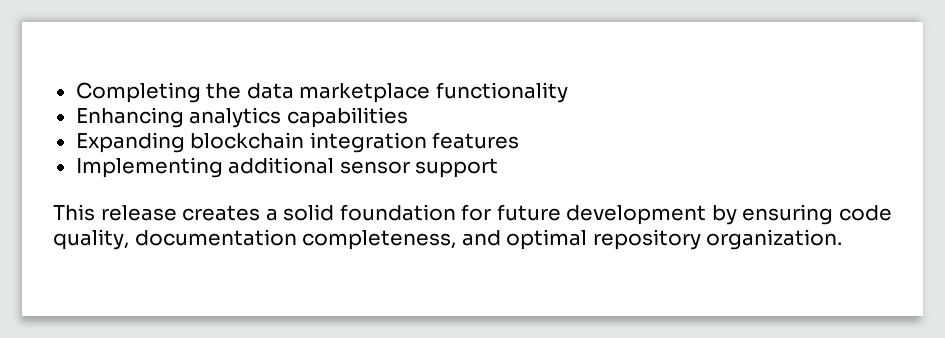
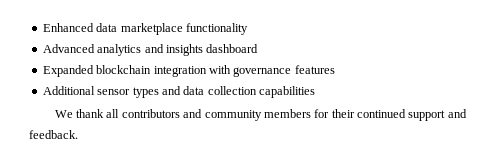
[75,82,242,103] Completing the -> [42,23,94,32] Enhanced
[75,107,408,128] [75,132,520,153] [75,157,499,178] [53,204,892,225] [53,229,843,250] Enhancing analytics capabilities // Expanding blockchain integration features // Implementing additional sensor support // This release creates a solid foundation for future development by ensuring code quality, documentation completeness, and optimal repository organization. -> [42,44,259,56] [42,65,335,77] [42,86,315,98] [54,109,467,121] [29,130,78,139] Advanced analytics and insights dashboard // Expanded blockchain integration with governance features // Additional sensor types and data collection capabilities // We thank all contributors and community members for their continued support and feedback.

